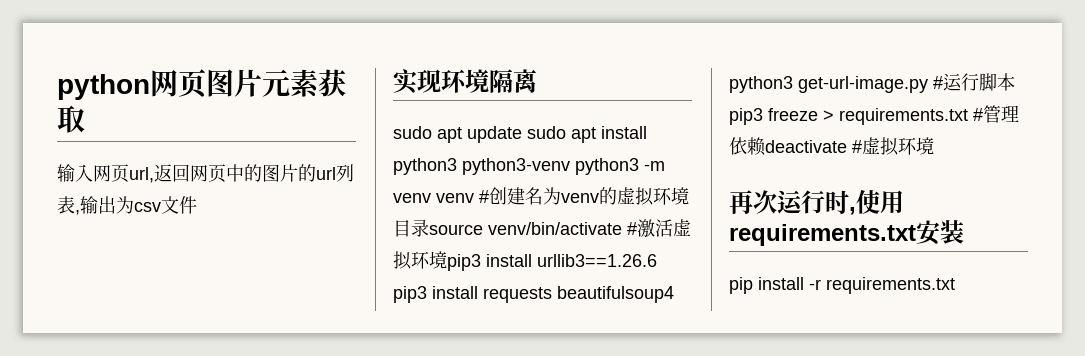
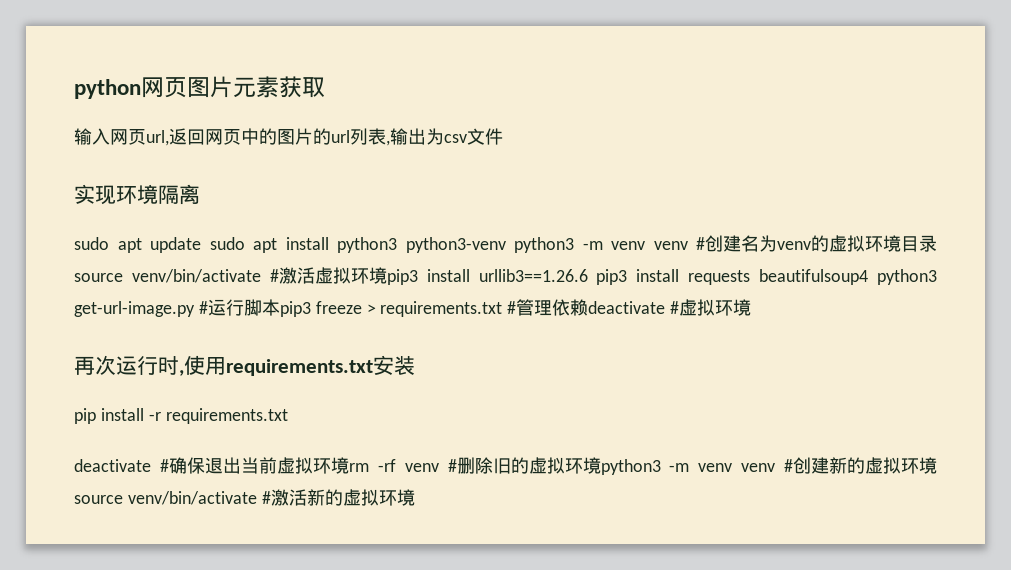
(955, 285) none -> [74,457,937,475] [74,489,415,506] // deactivate #确保退出当前虚拟环境rm -rf venv #删除旧的虚拟环境python3 -m venv venv #创建新的虚拟环境source venv/bin/activate #激活新的虚拟环境

